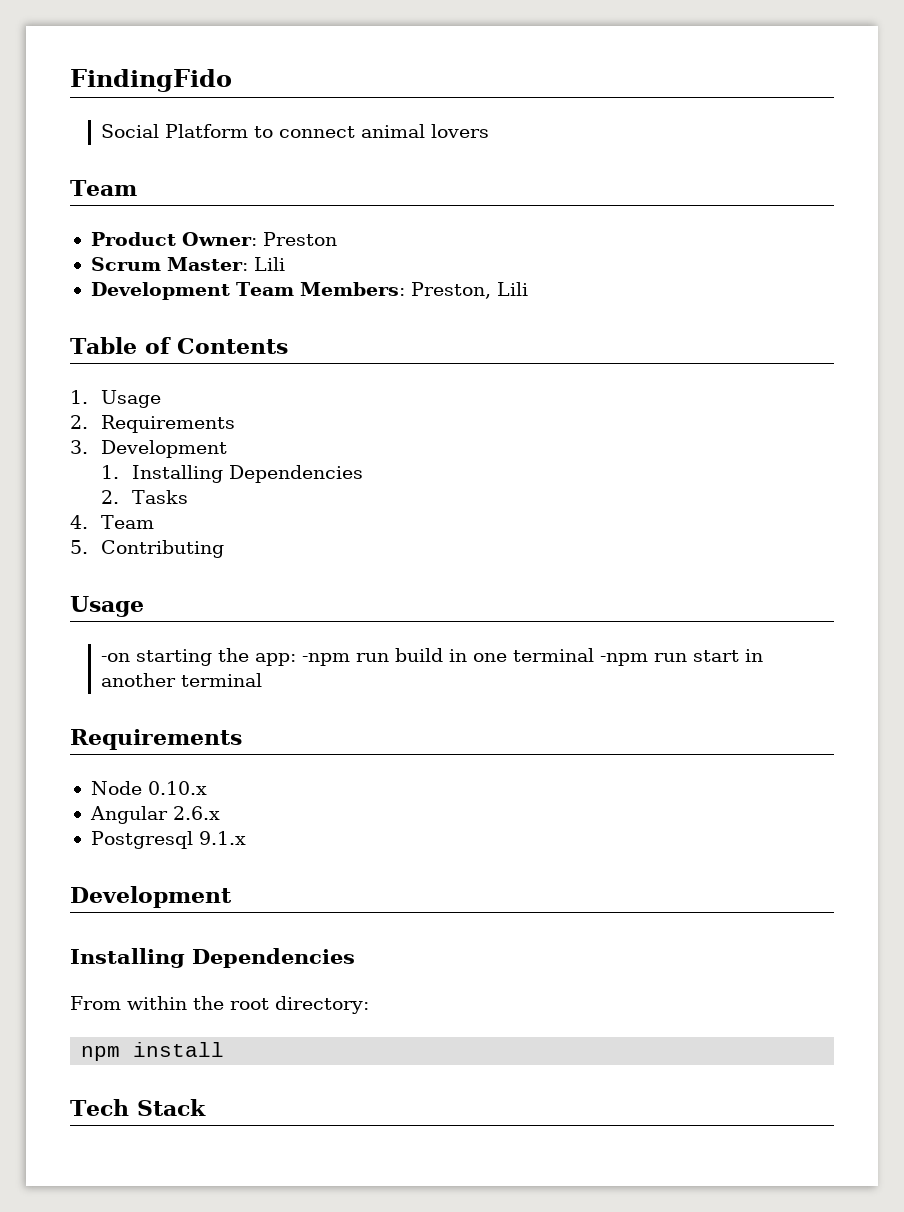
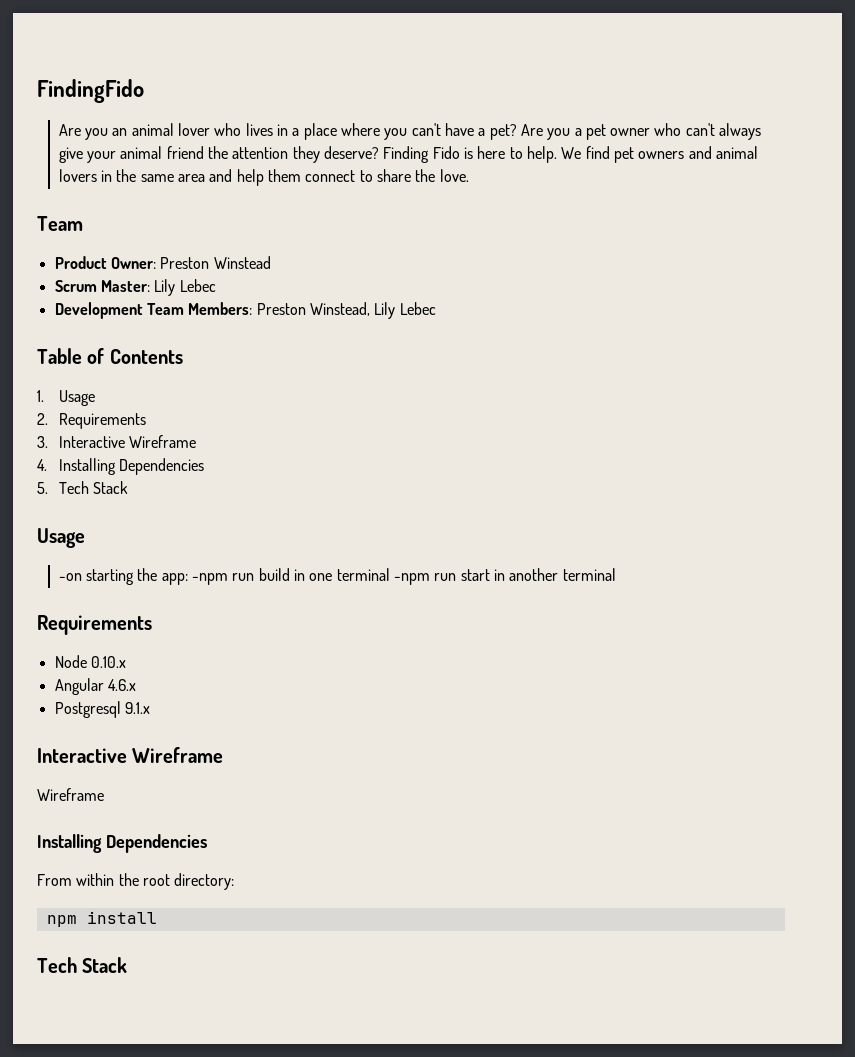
[101,124,490,138] Social Platform to connect animal lovers -> [58,123,762,140] [58,146,758,163] [58,169,469,186] Are you an animal lover who lives in a place where you can't have a pet? Are you a pet owner who can't always give your animal friend the attention they deserve? Finding Fido is here to help. We find pet owners and animal lovers in the same area and help them connect to share the love.
(337, 239) none -> [213,256,271,269] Winstead
[253,257,285,271] Lili -> [154,279,216,296] Lily Lebec
[410,282,528,299] Preston, Lili -> [256,302,436,319] Preston Winstead, Lily Lebec
[101,440,228,458] [101,465,364,483] [101,490,189,504] [70,515,155,529] [70,540,225,558] Development // 1. Installing Dependencies // 2. Tasks // 4. Team // 5. Contributing -> [58,435,197,448] [37,458,205,475] [37,481,129,494] Interactive Wireframe // 4. Installing Dependencies // 5. Tech Stack
[172,806,220,820] 2.6.x -> [107,679,136,691] 4.6.x
[70,886,232,908] Development -> [37,747,224,763] [37,788,104,801] Interactive Wireframe // Wireframe

